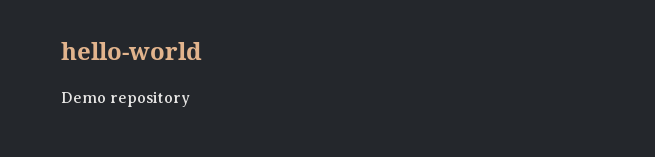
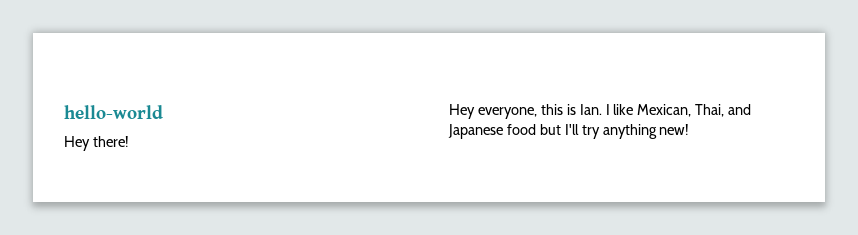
[61,91,191,107] Demo repository -> [64,136,129,151] [449,104,752,119] [448,124,690,139] Hey there! // Hey everyone, this is Ian. I like Mexican, Thai, and Japanese food but I'll try anything new!

